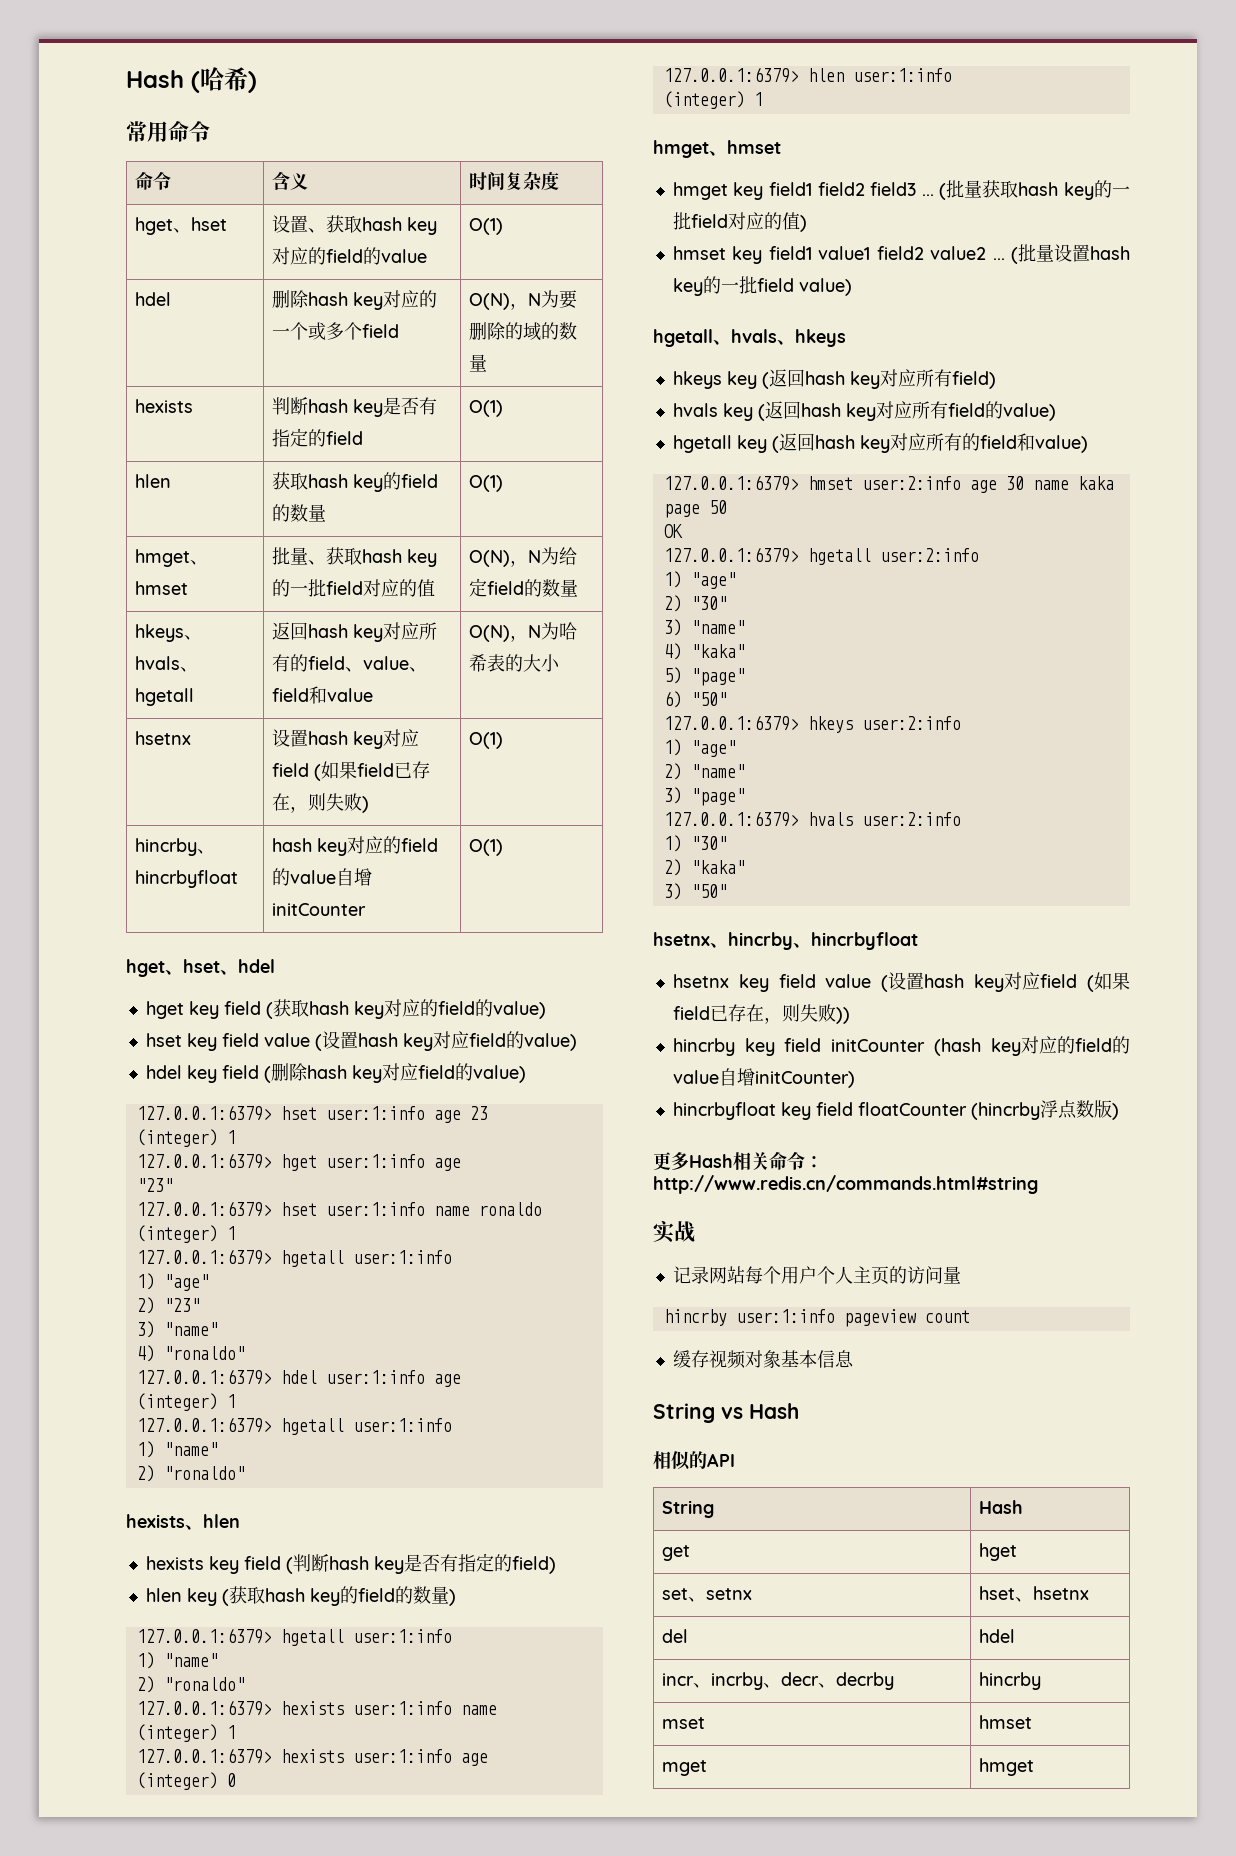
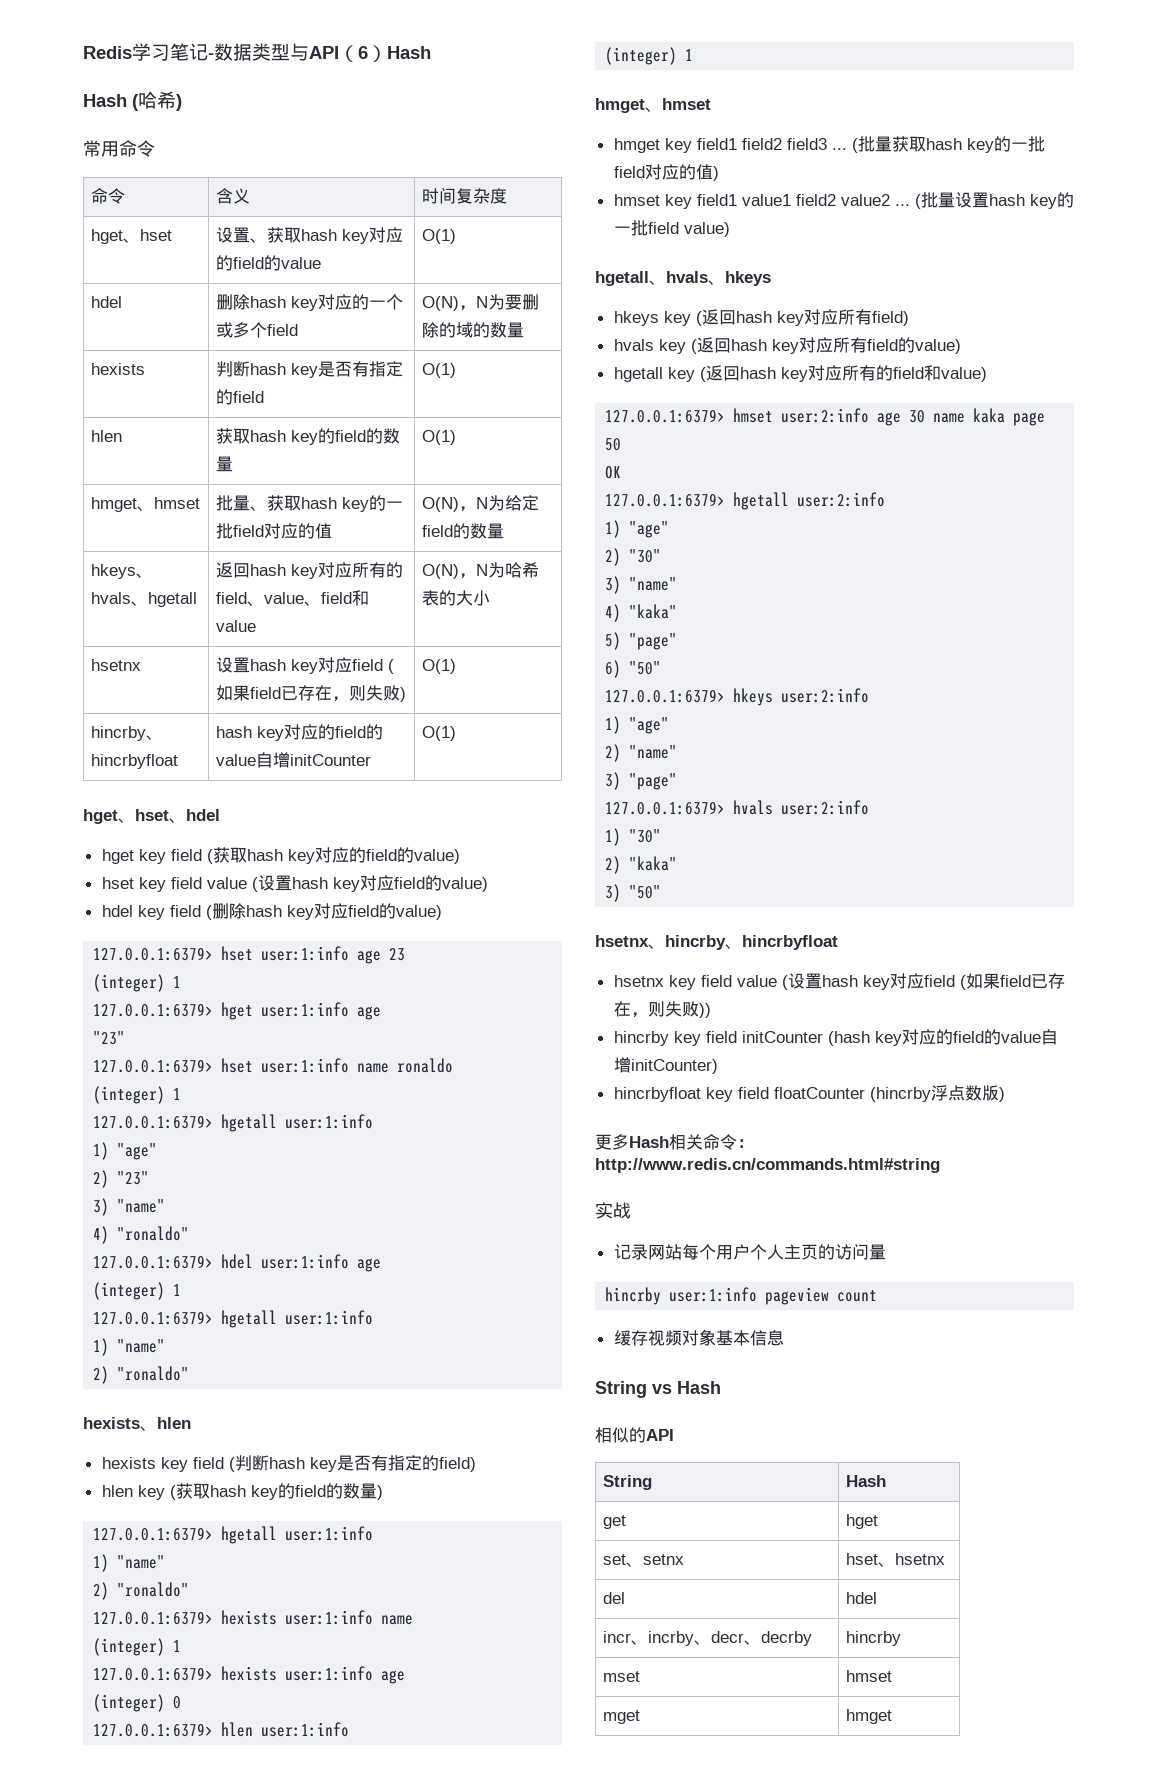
(126, 79) none -> [83,43,431,62] Redis学习笔记-数据类型与API（6）Hash //

